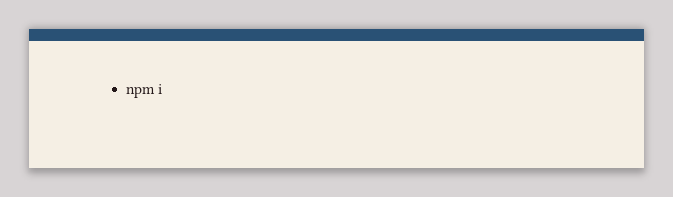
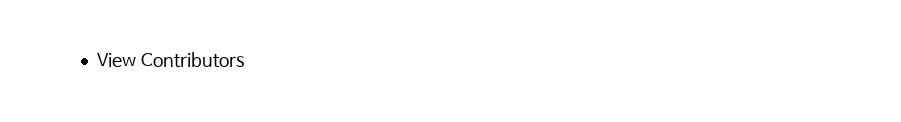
[126,84,163,98] npm i -> [96,52,245,68] View Contributors

